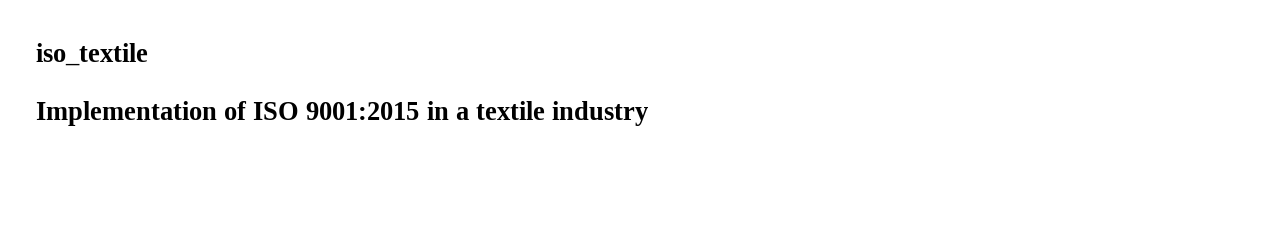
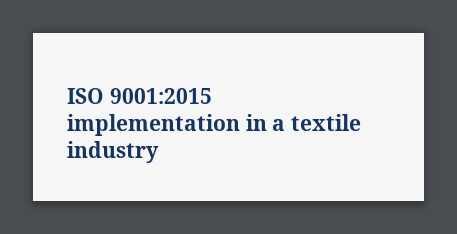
[36,43,148,66] [36,101,248,126] iso_textile // Implementation of -> (67, 96) none
(420, 111) none -> [67,114,240,136] implementation

